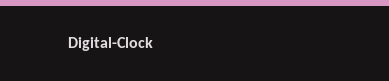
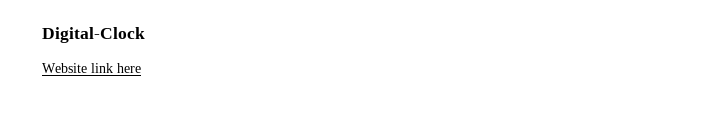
(153, 44) none -> [42,63,141,73] // Website link here

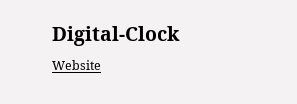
[91,63,141,73] link here -> (101, 65) none

